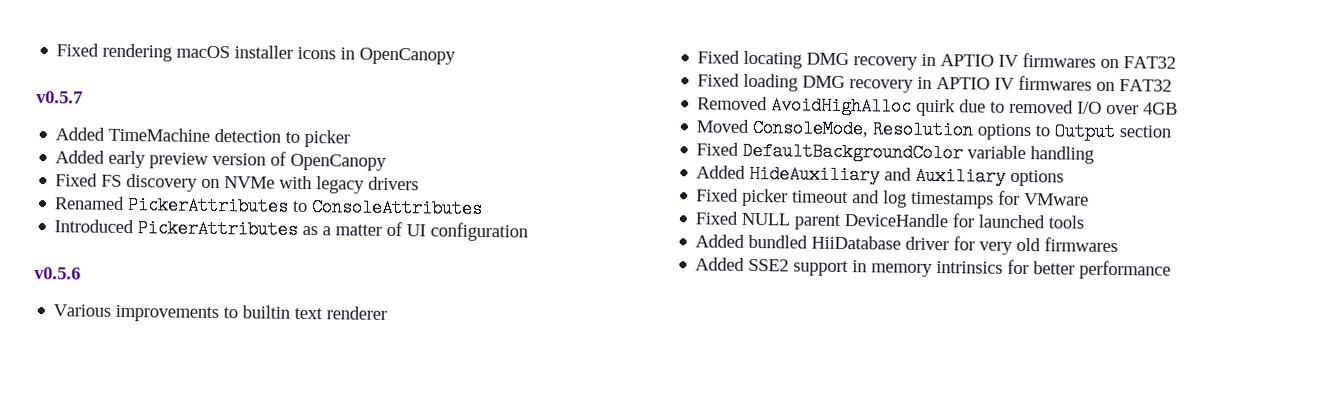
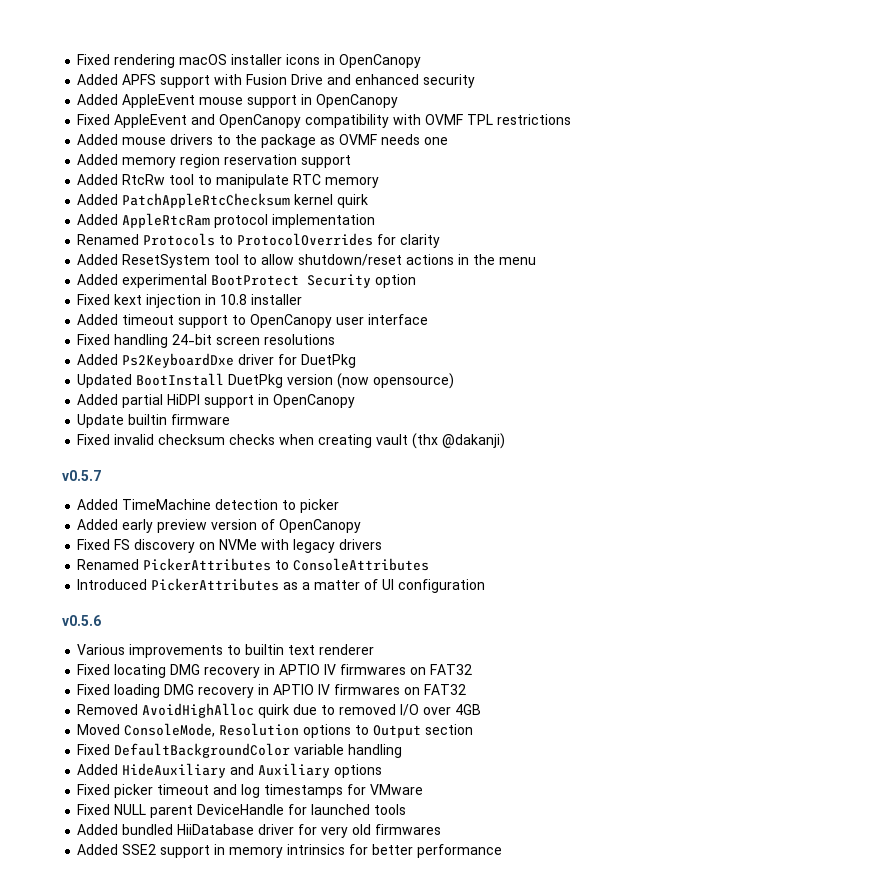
(457, 56) none -> [77,74,476,88] [77,94,399,108] [77,114,572,128] [77,134,449,148] [77,154,352,168] [77,174,380,188] [77,193,369,208] [77,213,376,228] [77,233,441,248] [77,254,537,268] [77,274,417,288] [77,294,303,308] [77,314,429,328] [77,334,336,348] [77,353,357,368] [77,373,455,389] [77,394,356,408] [77,414,231,428] [77,433,506,449] // Added APFS support with Fusion Drive and enhanced security // Added AppleEvent mouse support in OpenCanopy // Fixed AppleEvent and OpenCanopy compatibility with OVMF TPL restrictions // Added mouse drivers to the package as OVMF needs one // Added memory region reservation support // Added RtcRw tool to manipulate RTC memory // Added PatchAppleRtcChecksum kernel quirk // Added AppleRtcRam protocol implementation // Renamed Protocols to ProtocolOverrides for clarity // Added ResetSystem tool to allow shutdown/reset actions in the menu // Added experimental BootProtect Security option // Fixed kext injection in 10.8 installer // Added timeout support to OpenCanopy user interface // Fixed handling 24-bit screen resolutions // Added Ps2KeyboardDxe driver for DuetPkg // Updated BootInstall DuetPkg version (now opensource) // Added partial HiDPI support in OpenCanopy // Update builtin firmware // Fixed invalid checksum checks when creating vault (thx @dakanji)

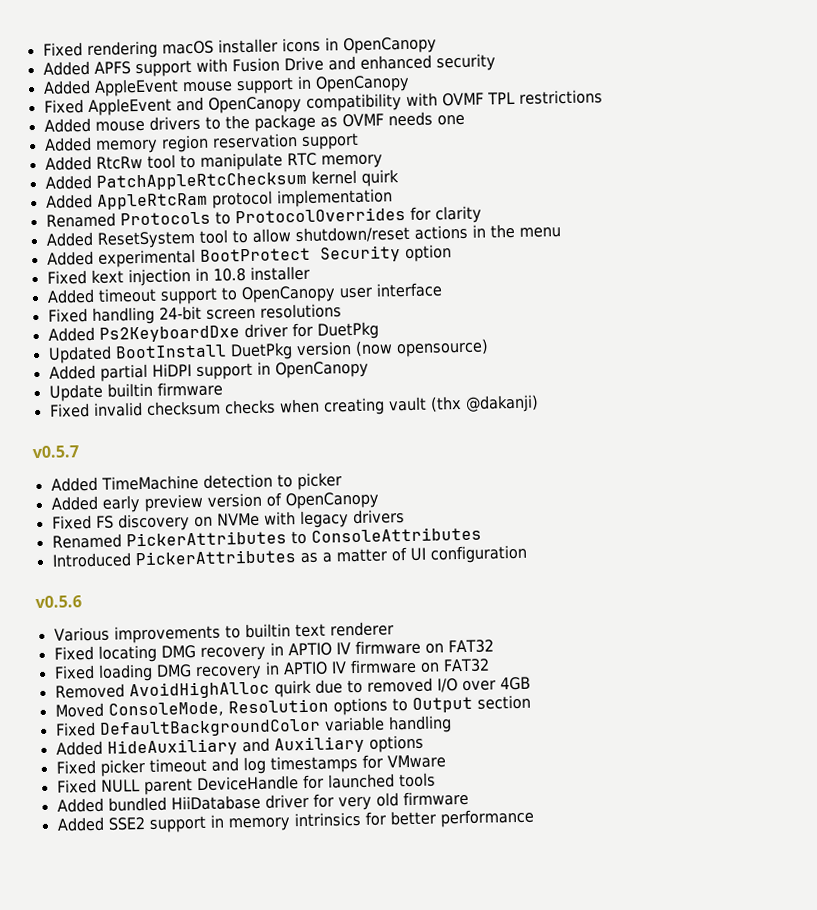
[340,664,407,675] firmwares -> [354,639,421,656] firmware
[334,684,401,695] firmwares -> [349,658,417,675] firmware
[375,824,442,835] firmwares -> [402,790,469,807] firmware

